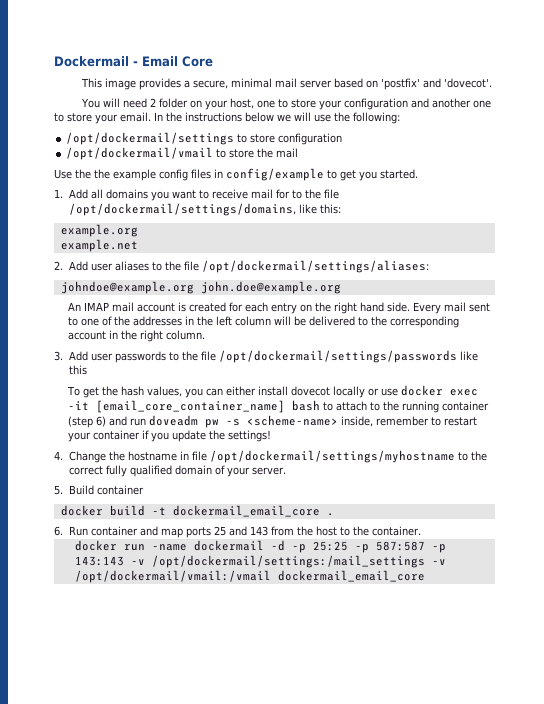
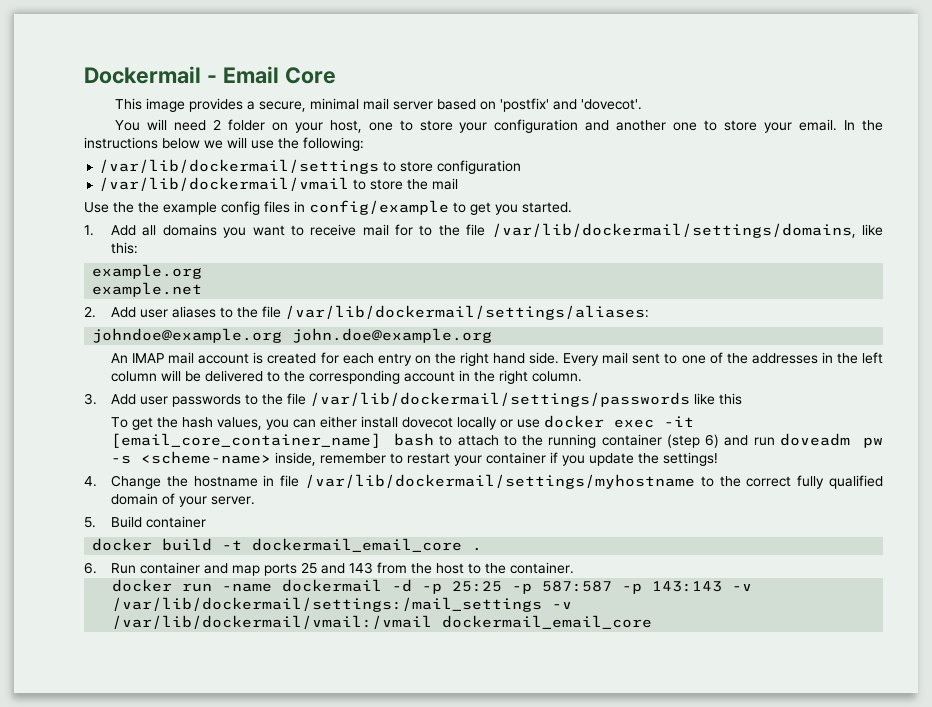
[66,132,235,145] /opt/dockermail/settings -> [99,159,380,174] /var/lib/dockermail/settings
[66,147,214,160] /opt/dockermail/vmail -> [99,177,350,191] /var/lib/dockermail/vmail
[68,203,296,216] /opt/dockermail/settings/domains, -> [491,223,856,238] /var/lib/dockermail/settings/domains,
[201,260,429,273] /opt/dockermail/settings/aliases: -> [285,305,650,320] /var/lib/dockermail/settings/aliases:
[218,350,457,363] /opt/dockermail/settings/passwords -> [310,392,691,407] /var/lib/dockermail/settings/passwords
[209,450,455,463] /opt/dockermail/settings/myhostname -> [305,474,696,489] /var/lib/dockermail/settings/myhostname
[151,555,446,568] [74,570,271,583] /opt/dockermail/settings:/mail_settings -v /opt/dockermail/vmail:/vmail -> [112,597,573,612] [112,615,433,629] /var/lib/dockermail/settings:/mail_settings -v /var/lib/dockermail/vmail:/vmail

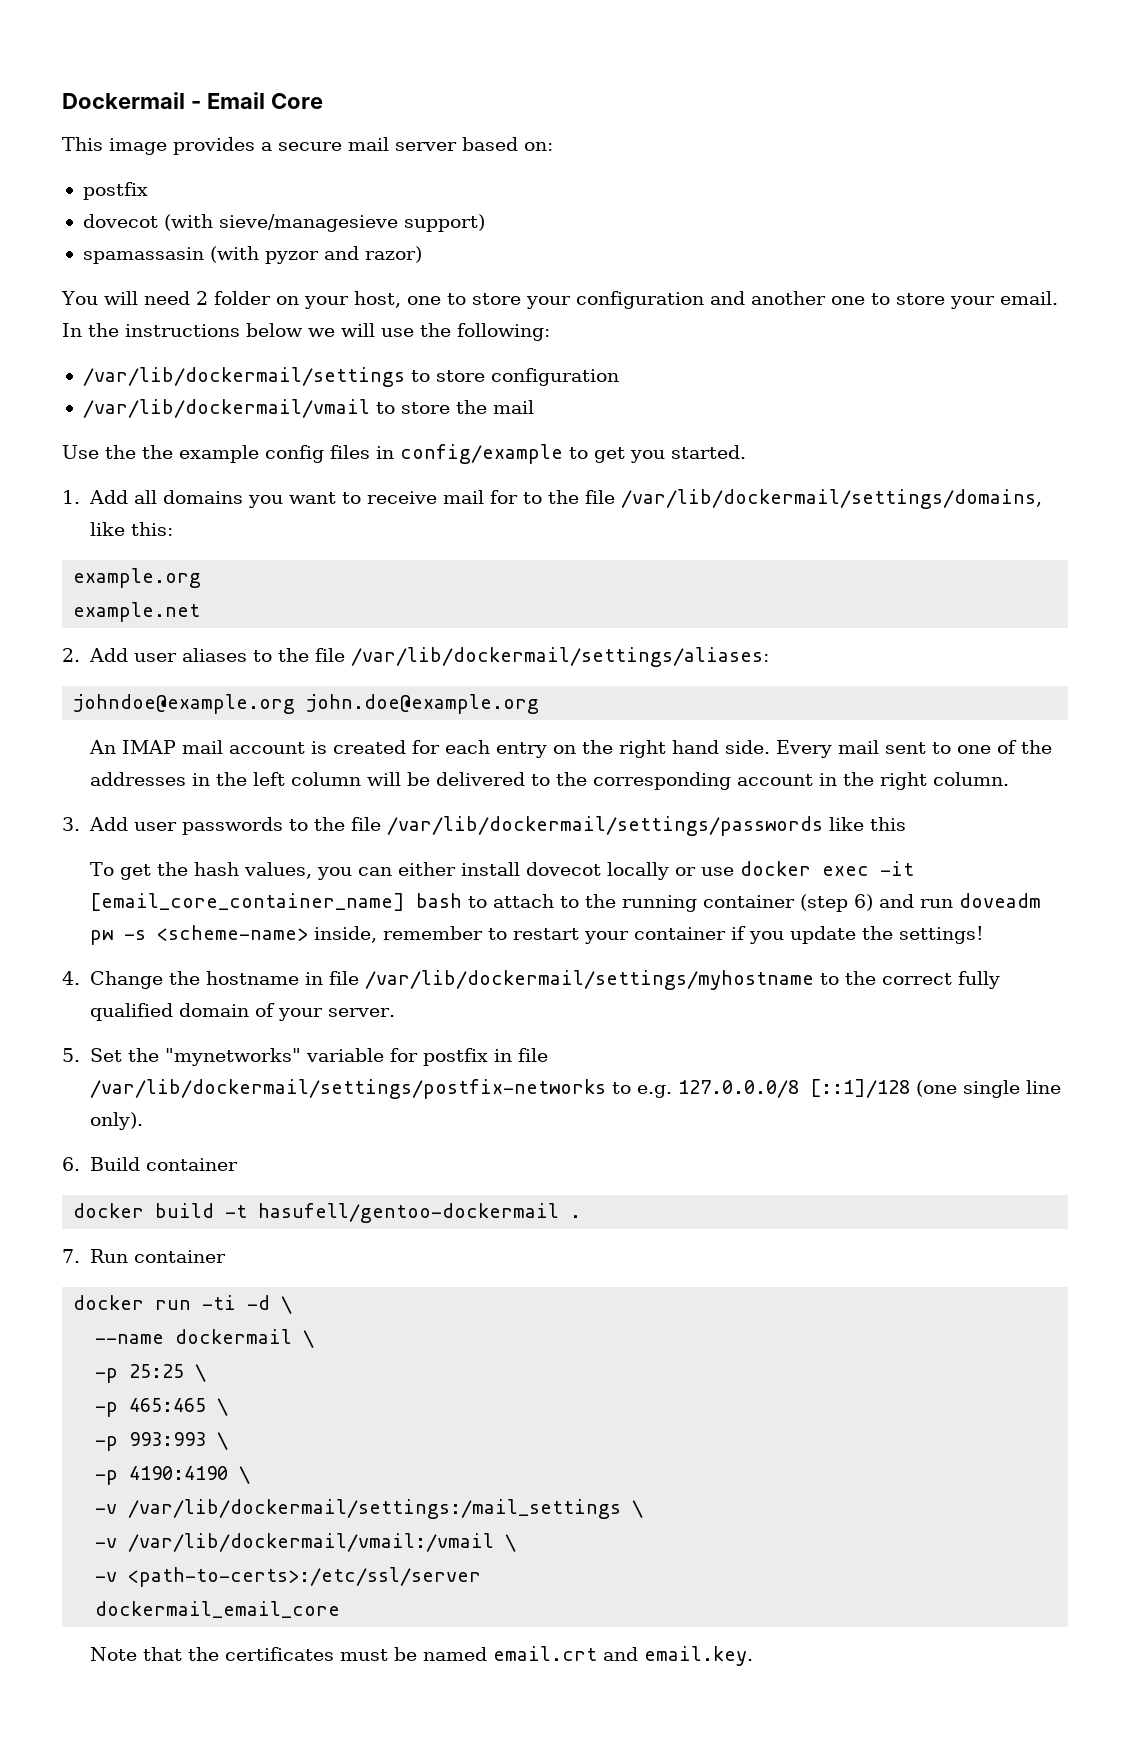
[259,98,360,112] secure, minimal -> [278,142,342,151] secure
[480,98,643,112] on 'postfix' and 'dovecot'. -> [524,142,553,151] [82,182,148,200] [82,214,485,232] [82,246,422,264] on: // postfix // dovecot (with sieve/managesieve support) // spamassasin (with pyzor and razor)
(96, 522) none -> [90,1048,549,1066] [90,1079,1062,1099] [90,1112,144,1130] [62,1157,80,1171] Set the "mynetworks" variable for postfix in file /var/lib/dockermail/settings/postfix-networks to e.g. 127.0.0.0/8 [::1]/128 (one single line only). // 6.
[252,538,463,552] dockermail_email_core -> [258,1203,560,1223] hasufell/gentoo-dockermail
[84,562,97,574] 6. -> [62,1249,80,1263] 7.
[204,562,575,576] [112,579,723,594] and map ports 25 and 143 from the host to the container. // docker run -name dockermail -d -p 25:25 -p 587:587 -p 143:143 -> [73,1295,293,1314] [95,1329,315,1348] [95,1364,207,1383] [95,1398,229,1417] [95,1432,229,1451] [95,1466,251,1485] // docker run -ti -d \ // --name dockermail \ // -p 25:25 \ // -p 465:465 \ // -p 993:993 \ // -p 4190:4190 \ //
(543, 604) none -> [632,1500,644,1518] \ //
[442,615,653,629] dockermail_email_core -> [505,1534,517,1552] [95,1567,482,1587] [95,1601,341,1618] [90,1646,754,1666] \ // -v <path-to-certs>:/etc/ssl/server // dockermail_email_core // Note that the certificates must be named email.crt and email.key.

